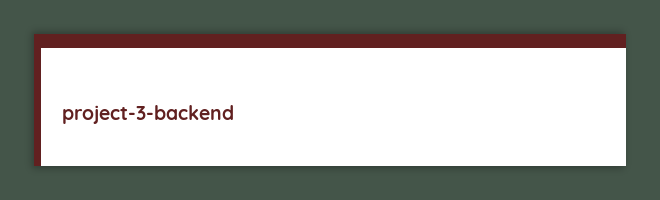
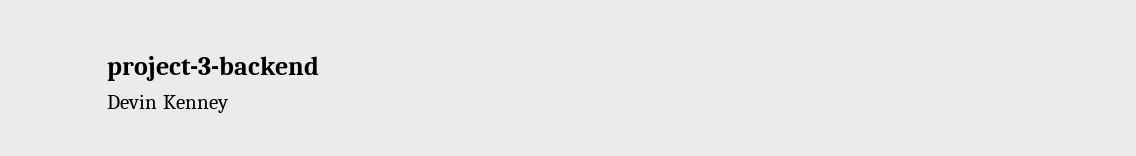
(234, 114) none -> [107,94,229,113] // Devin Kenney

